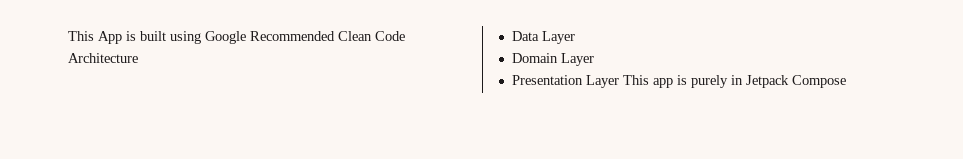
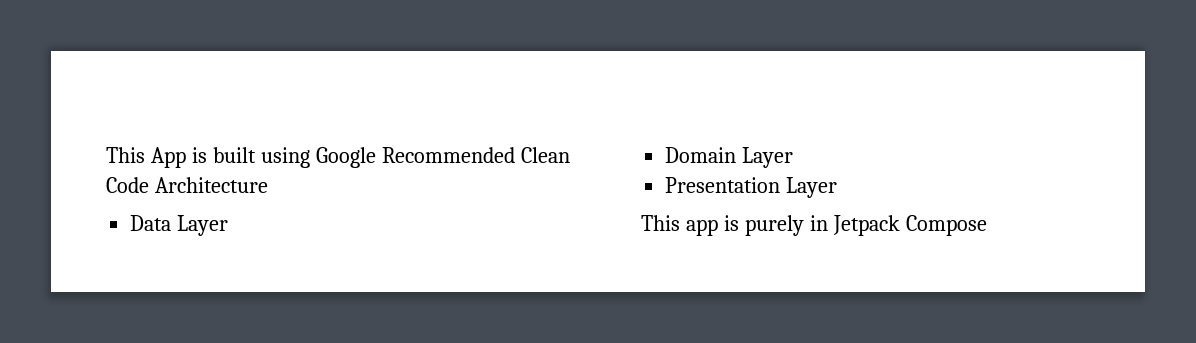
(619, 81) none -> (838, 187) //

